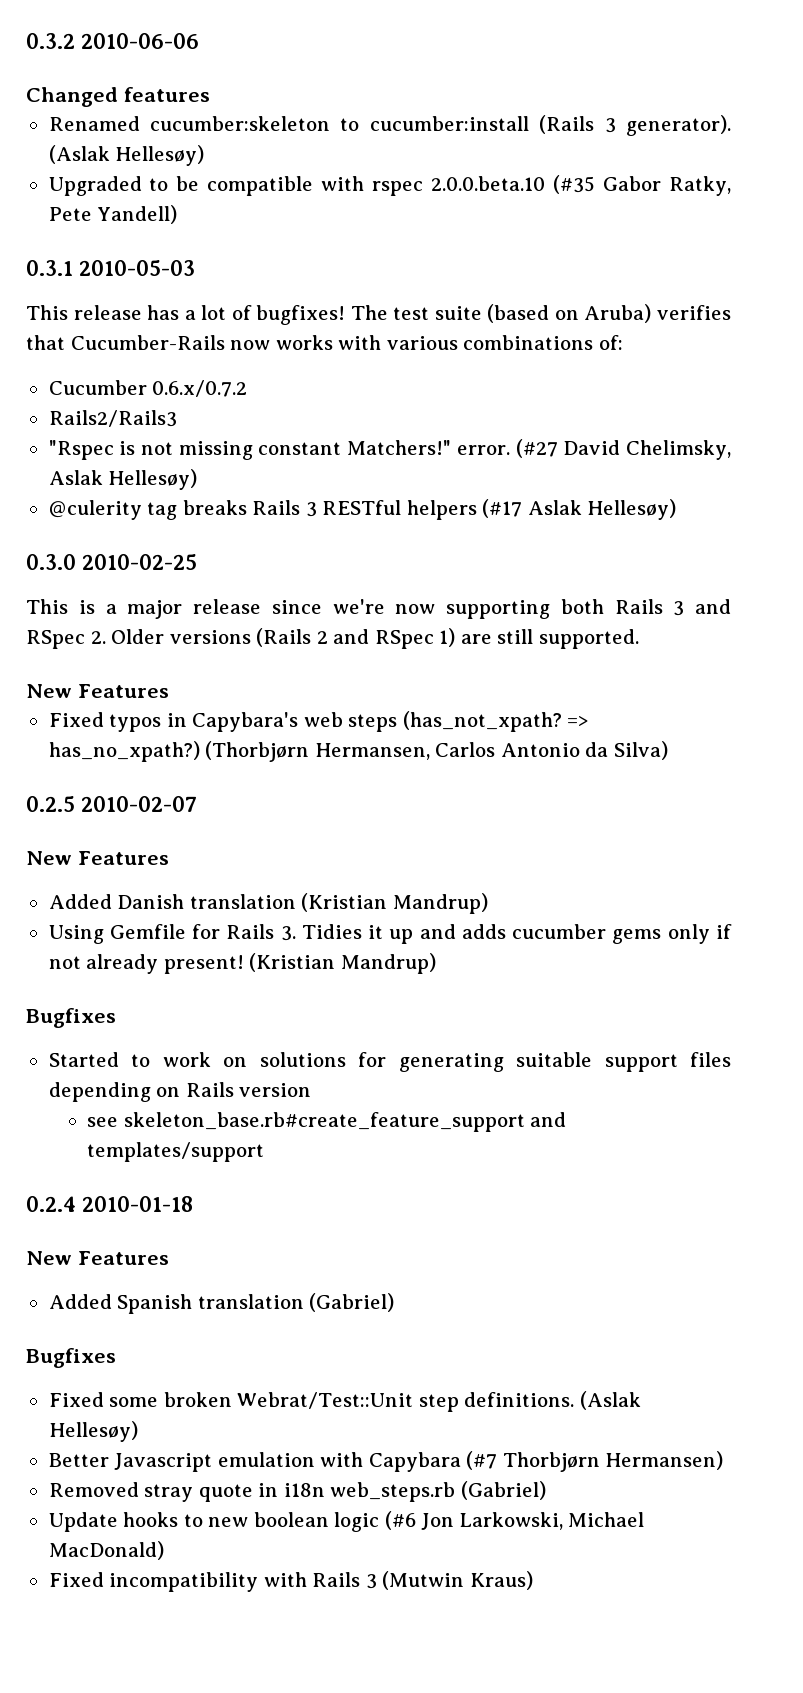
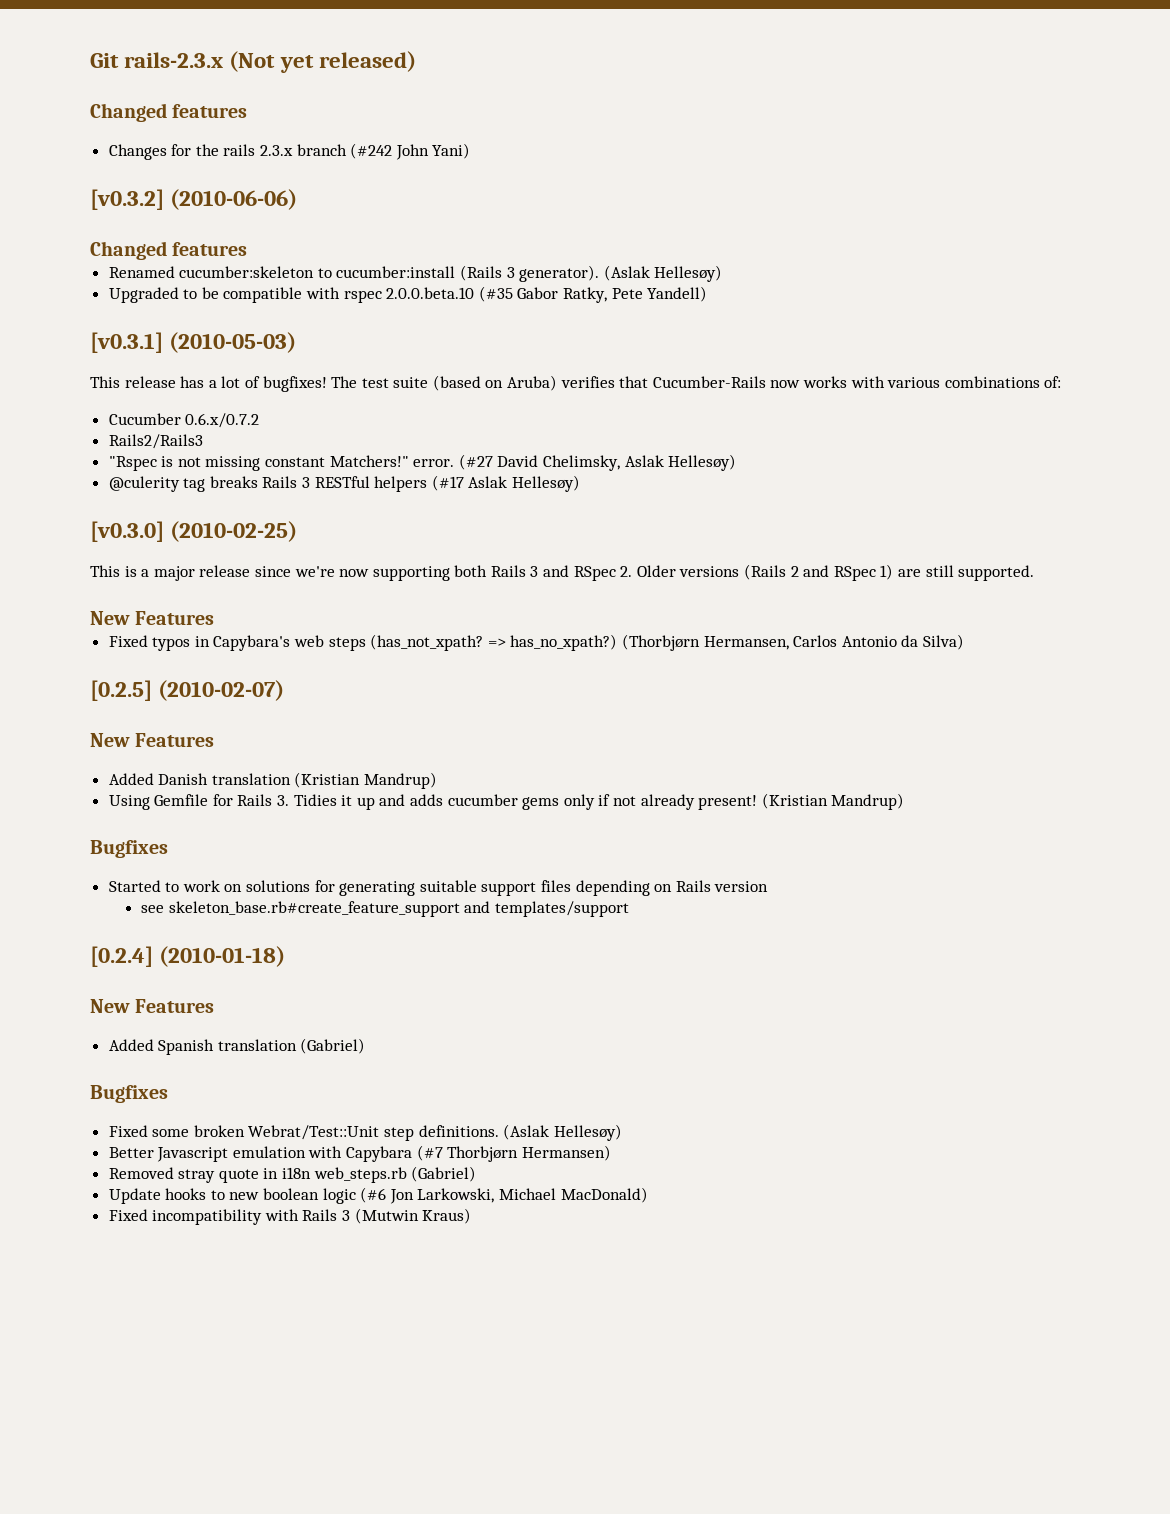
[26,33,200,49] 0.3.2 2010-06-06 -> [90,51,416,73] [90,103,248,122] [108,143,471,160] [90,189,298,210] Git rails-2.3.x (Not yet released) // Changed features // Changes for the rails 2.3.x branch (#242 John Yani) // [v0.3.2] (2010-06-06)
[26,260,196,276] 0.3.1 2010-05-03 -> [90,332,297,353] [v0.3.1] (2010-05-03)
[26,554,198,570] 0.3.0 2010-02-25 -> [90,521,298,542] [v0.3.0] (2010-02-25)
[26,796,198,812] 0.2.5 2010-02-07 -> [90,680,285,701] [0.2.5] (2010-02-07)
[26,1196,194,1212] 0.2.4 2010-01-18 -> [90,946,286,967] [0.2.4] (2010-01-18)

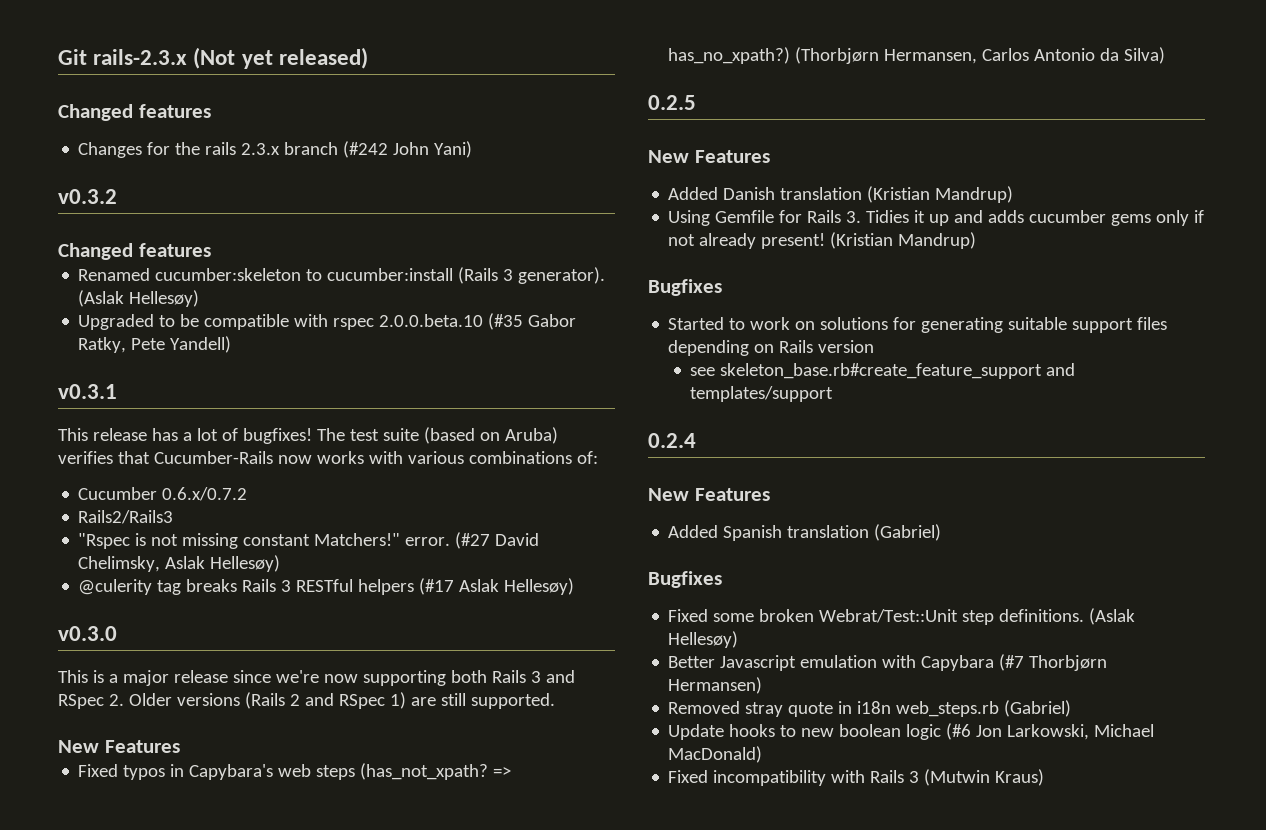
[90,189,298,210] [v0.3.2] (2010-06-06) -> [58,189,117,204] v0.3.2
[90,332,297,353] [v0.3.1] (2010-05-03) -> [58,384,117,399] v0.3.1
[90,521,298,542] [v0.3.0] (2010-02-25) -> [58,626,117,641] v0.3.0
[90,680,285,701] [0.2.5] (2010-02-07) -> [648,95,696,110] 0.2.5
[90,946,286,967] [0.2.4] (2010-01-18) -> [648,433,696,448] 0.2.4

